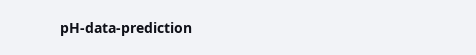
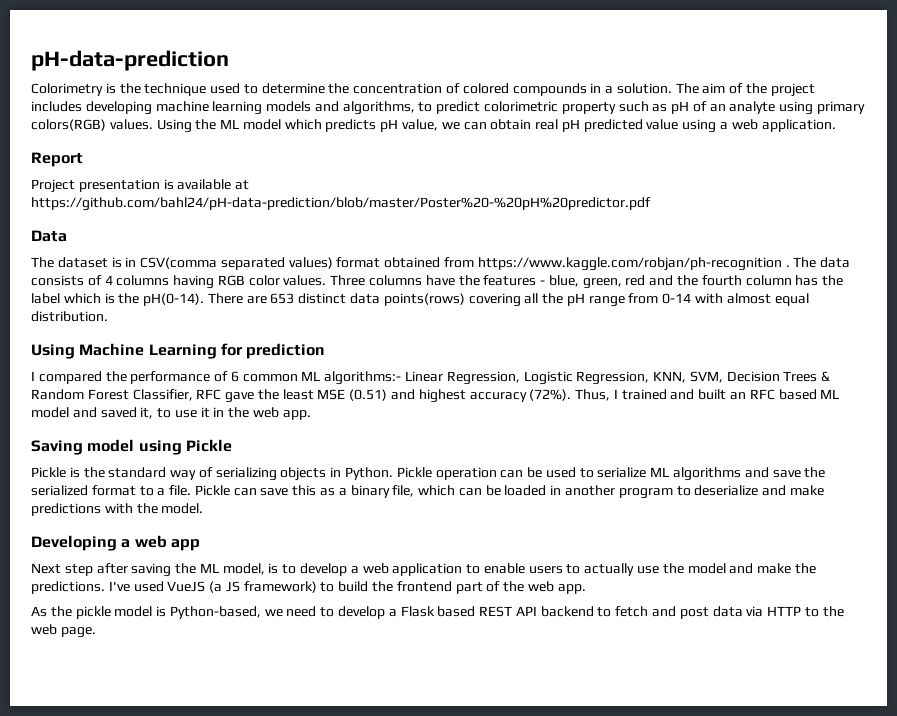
(192, 29) none -> [31,83,815,97] [31,101,866,115] [31,119,836,133] [31,152,83,167] [31,179,250,193] [31,197,651,211] [31,230,67,242] [31,257,851,271] [31,275,844,289] [31,293,809,307] [31,311,108,322] [31,343,326,359] [31,371,831,385] [31,389,840,403] [31,407,311,420] [31,439,232,455] [31,467,826,481] [31,485,824,499] [31,503,204,516] [31,535,200,551] [31,563,816,577] [31,581,586,594] [31,606,844,619] [31,624,96,638] // Colorimetry is the technique used to determine the concentration of colored compounds in a solution. The aim of the project includes developing machine learning models and algorithms, to predict colorimetric property such as pH of an analyte using primary colors(RGB) values. Using the ML model which predicts pH value, we can obtain real pH predicted value using a web application. // Report // Project presentation is available at https://github.com/bahl24/pH-data-prediction/blob/master/Poster%20-%20pH%20predictor.pdf // Data // The dataset is in CSV(comma separated values) format obtained from https://www.kaggle.com/robjan/ph-recognition . The data consists of 4 columns having RGB color values. Three columns have the features - blue, green, red and the fourth column has the label which is the pH(0-14). There are 653 distinct data points(rows) covering all the pH range from 0-14 with almost equal distribution. // Using Machine Learning for prediction // I compared the performance of 6 common ML algorithms:- Linear Regression, Logistic Regression, KNN, SVM, Decision Trees & Random Forest Classifier, RFC gave the least MSE (0.51) and highest accuracy (72%). Thus, I trained and built an RFC based ML model and saved it, to use it in the web app. // Saving model using Pickle // Pickle is the standard way of serializing objects in Python. Pickle operation can be used to serialize ML algorithms and save the serialized format to a file. Pickle can save this as a binary file, which can be loaded in another program to deserialize and make predictions with the model. // Developing a web app // Next step after saving the ML model, is to develop a web application to enable users to actually use the model and make the predictions. I've used VueJS (a JS framework) to build the frontend part of the web app. // As the pickle model is Python-based, we need to develop a Flask based REST API backend to fetch and post data via HTTP to the web page.

